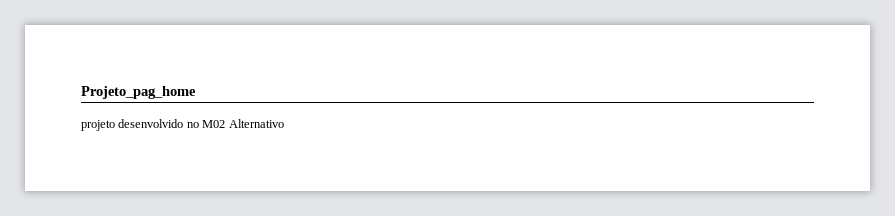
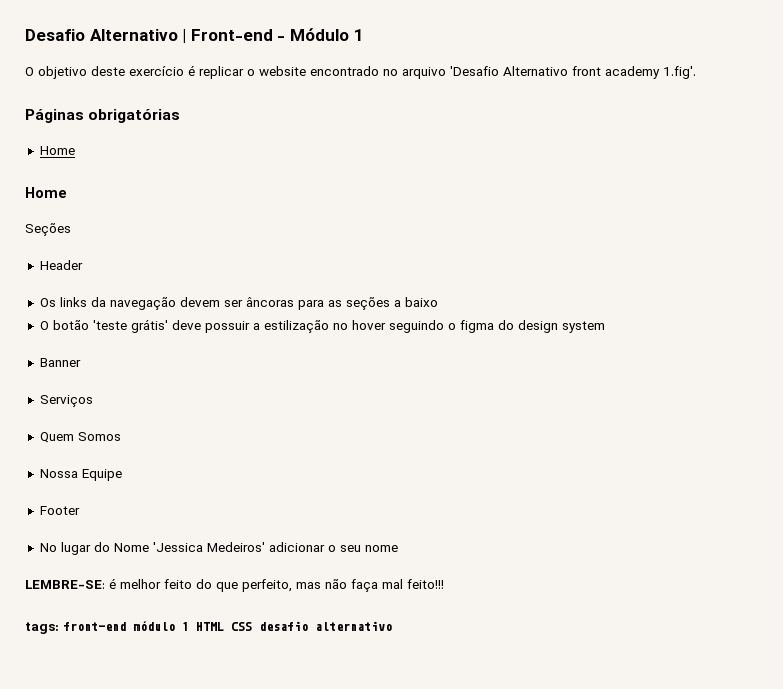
[81,86,196,99] [81,119,284,131] Projeto_pag_home // projeto desenvolvido no M02 Alternativo -> [25,28,364,43] [25,65,696,79] [25,109,181,123] [39,146,75,155] [25,187,67,198] [25,223,71,236] [39,260,83,270] [39,297,438,310] [39,319,605,333] [39,358,81,367] [39,395,93,407] [39,432,121,443] [39,469,122,481] [39,506,80,515] [39,542,398,555] [25,578,444,592] [25,621,392,634] Desafio Alternativo | Front-end - Módulo 1 // O objetivo deste exercício é replicar o website encontrado no arquivo 'Desafio Alternativo front academy 1.fig'. // Páginas obrigatórias // Home // Home // Seções // Header // Os links da navegação devem ser âncoras para as seções a baixo // O botão 'teste grátis' deve possuir a estilização no hover seguindo o figma do design system // Banner // Serviços // Quem Somos // Nossa Equipe // Footer // No lugar do Nome 'Jessica Medeiros' adicionar o seu nome // LEMBRE-SE: é melhor feito do que perfeito, mas não faça mal feito!!! // tags: front-end módulo 1 HTML CSS desafio alternativo

